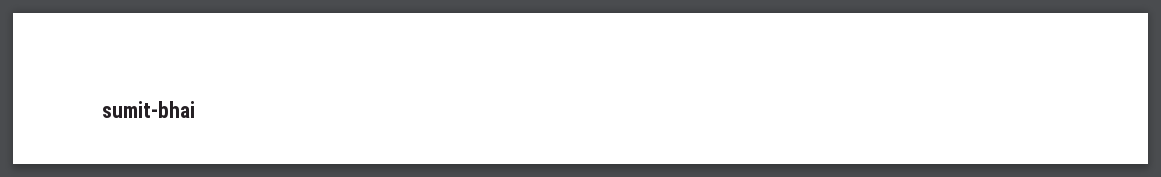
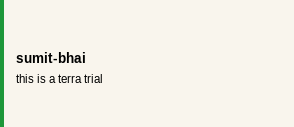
(195, 109) none -> [16,74,104,83] // this is a terra trial

